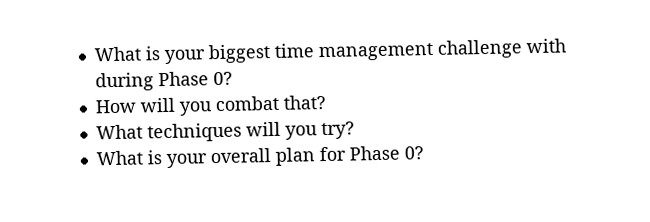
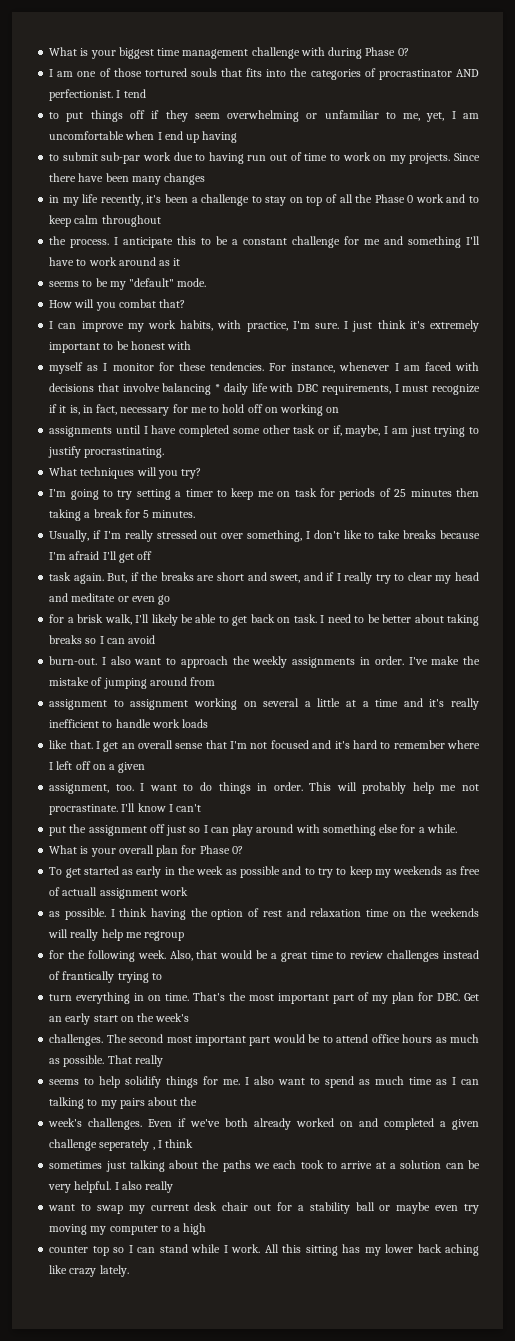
(233, 78) none -> [49,68,480,80] [49,89,146,101] [49,110,479,122] [49,131,238,143] [49,152,481,164] [49,173,206,185] [49,194,480,206] [49,215,161,227] [49,236,480,248] [49,257,181,266] [49,278,207,290] // I am one of those tortured souls that fits into the categories of procrastinator AND perfectionist. I tend // to put things off if they seem overwhelming or unfamiliar to me, yet, I am uncomfortable when I end up having // to submit sub-par work due to having run out of time to work on my projects. Since there have been many changes // in my life recently, it's been a challenge to stay on top of all the Phase 0 work and to keep calm throughout // the process. I anticipate this to be a constant challenge for me and something I'll have to work around as it // seems to be my "default" mode.
(326, 102) none -> [49,320,479,332] [49,341,192,353] [49,362,479,374] [49,383,481,395] [49,404,340,416] [49,425,480,437] [48,446,165,458] // I can improve my work habits, with practice, I'm sure. I just think it's extremely important to be honest with // myself as I monitor for these tendencies. For instance, whenever I am faced with decisions that involve balancing * daily life with DBC requirements, I must recognize if it is, in fact, necessary for me to hold off on working on // assignments until I have completed some other task or if, maybe, I am just trying to justify procrastinating.
(355, 130) none -> [49,488,479,500] [49,509,196,521] [49,530,481,542] [49,551,153,563] [49,572,479,584] [49,593,171,605] [49,614,480,626] [49,635,156,644] [49,656,480,668] [49,677,216,689] [49,698,480,710] [49,719,209,728] [49,740,481,752] [49,761,146,773] [49,782,480,794] [49,803,202,815] [49,824,457,836] // I'm going to try setting a timer to keep me on task for periods of 25 minutes then taking a break for 5 minutes. // Usually, if I'm really stressed out over something, I don't like to take breaks because I'm afraid I'll get off // task again. But, if the breaks are short and sweet, and if I really try to clear my head and meditate or even go // for a brisk walk, I'll likely be able to get back on task. I need to be better about taking breaks so I can avoid // burn-out. I also want to approach the weekly assignments in order. I've make the mistake of jumping around from // assignment to assignment working on several a little at a time and it's really inefficient to handle work loads // like that. I get an overall sense that I'm not focused and it's hard to remember where I left off on a given // assignment, too. I want to do things in order. This will probably help me not procrastinate. I'll know I can't // put the assignment off just so I can play around with something else for a while.
(424, 153) none -> [49,866,480,878] [49,887,188,899] [49,908,479,920] [48,929,185,941] [49,950,480,962] [49,971,162,983] [49,992,480,1004] [49,1013,190,1025] [49,1034,479,1046] [49,1055,163,1067] [49,1076,480,1088] [49,1097,198,1109] [48,1118,480,1130] [49,1139,194,1151] [49,1160,480,1172] [48,1181,174,1193] [48,1202,480,1214] [49,1223,207,1235] [49,1244,480,1256] [49,1265,129,1277] // To get started as early in the week as possible and to try to keep my weekends as free of actuall assignment work // as possible. I think having the option of rest and relaxation time on the weekends will really help me regroup // for the following week. Also, that would be a great time to review challenges instead of frantically trying to // turn everything in on time. That's the most important part of my plan for DBC. Get an early start on the week's // challenges. The second most important part would be to attend office hours as much as possible. That really // seems to help solidify things for me. I also want to spend as much time as I can talking to my pairs about the // week's challenges. Even if we've both already worked on and completed a given challenge seperately , I think // sometimes just talking about the paths we each took to arrive at a solution can be very helpful. I also really // want to swap my current desk chair out for a stability ball or maybe even try moving my computer to a high // counter top so I can stand while I work. All this sitting has my lower back aching like crazy lately.

